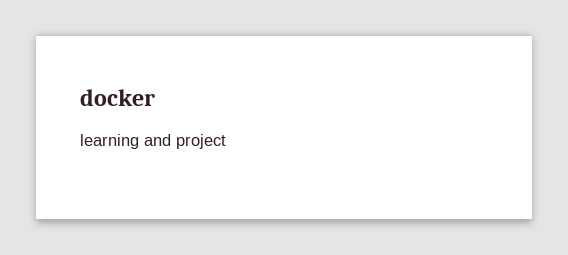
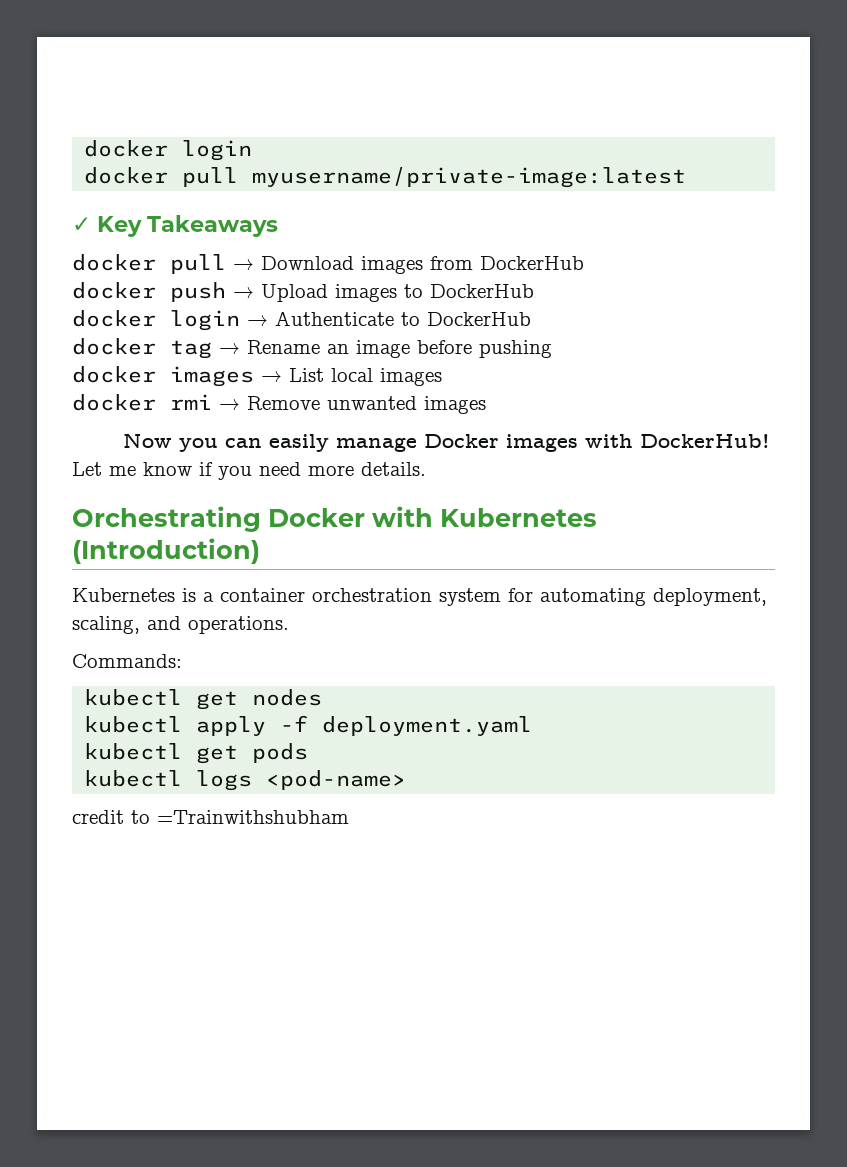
[80,89,155,106] [80,134,226,149] docker // learning and project -> [84,140,253,161] [84,167,687,188] [72,215,279,237] [72,254,584,274] [72,282,534,302] [72,310,531,331] [72,338,552,359] [72,366,442,387] [72,394,486,414] [123,433,771,452] [72,462,426,480] [72,506,597,532] [72,538,260,564] [72,588,767,606] [72,616,289,634] [72,654,182,668] [84,689,323,710] [84,715,533,736] [84,743,309,764] [84,770,407,791] [72,810,349,824] docker login // docker pull myusername/private-image:latest // ✓ Key Takeaways // docker pull → Download images from DockerHub // docker push → Upload images to DockerHub // docker login → Authenticate to DockerHub // docker tag → Rename an image before pushing // docker images → List local images // docker rmi → Remove unwanted images // Now you can easily manage Docker images with DockerHub! Let me know if you need more details. // Orchestrating Docker with Kubernetes (Introduction) // Kubernetes is a container orchestration system for automating deployment, scaling, and operations. // Commands: // kubectl get nodes // kubectl apply -f deployment.yaml // kubectl get pods // kubectl logs <pod-name> // credit to =Trainwithshubham

